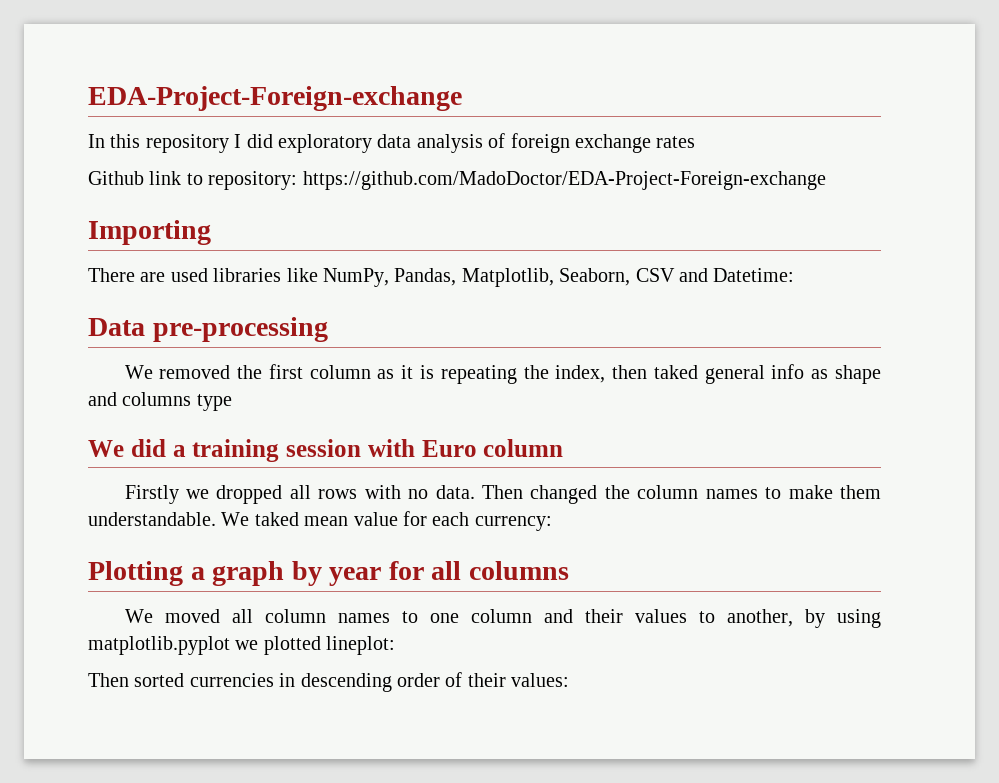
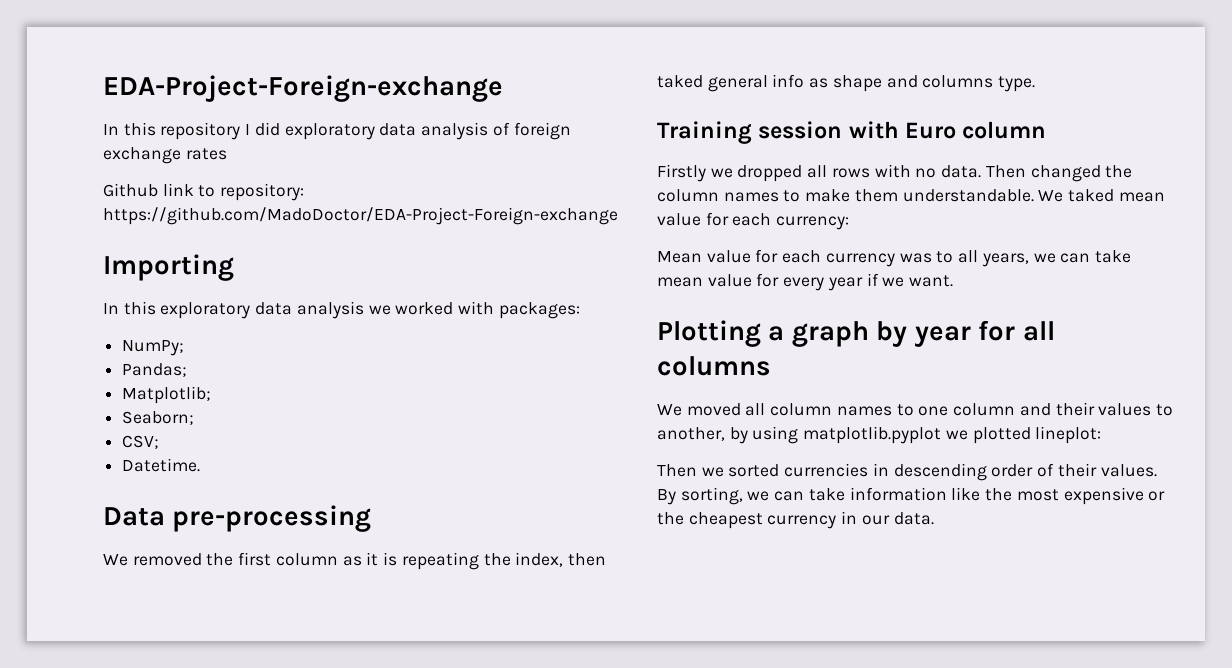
[88,268,795,287] There are used libraries like NumPy, Pandas, Matplotlib, Seaborn, CSV and Datetime: -> [103,301,580,319] [122,340,185,356] [122,363,188,377] [122,386,212,404] [122,411,195,425] [122,435,160,449] [122,458,201,472] In this exploratory data analysis we worked with packages: // NumPy; // Pandas; // Matplotlib; // Seaborn; // CSV; // Datetime.
[196,394,232,411] [88,439,280,462] type // We did a training -> [998,76,1036,92] [657,121,752,144] type. // Training
(552, 523) none -> [657,249,1131,267] [657,273,954,291] // Mean value for each currency was to all years, we can take mean value for every year if we want.
(129, 680) none -> [701,467,724,477] we
[511,673,570,687] values: -> [1100,464,1157,477] [657,487,1166,505] [657,511,934,529] values. By sorting, we can take information like the most expensive or the cheapest currency in our data.

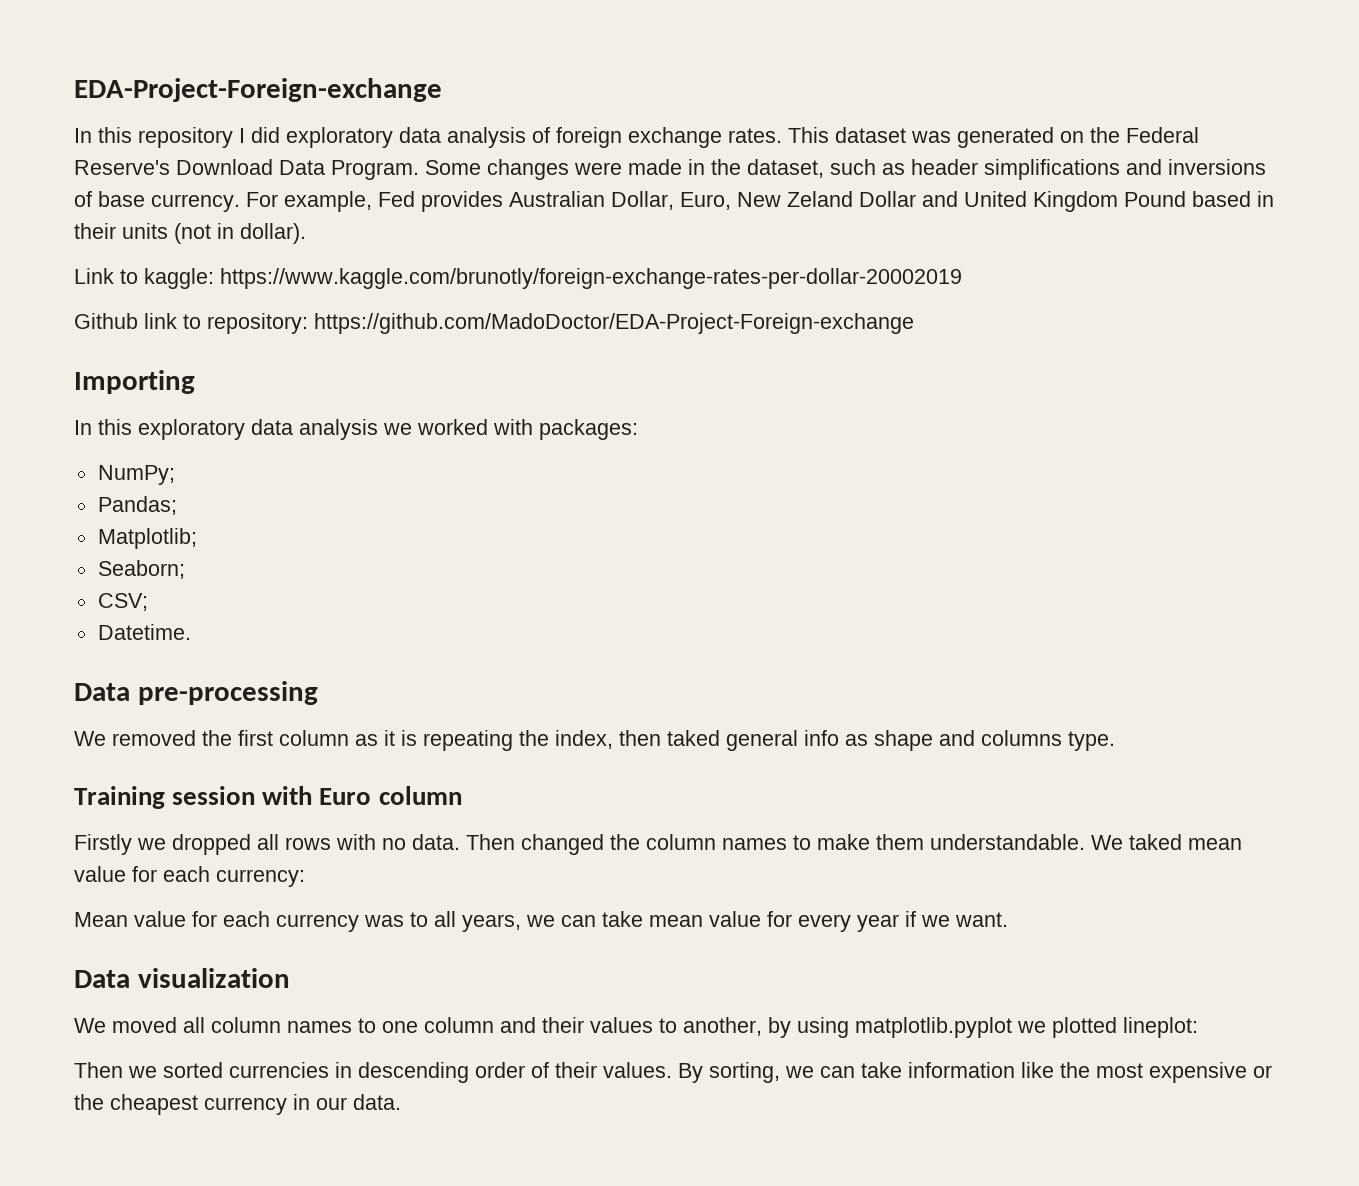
[185,148,227,160] rates -> [728,127,1199,148] [74,159,1266,180] [74,191,1274,212] [74,223,306,244] [74,268,962,289] rates. This dataset was generated on the Federal Reserve's Download Data Program. Some changes were made in the dataset, such as header simplifications and inversions of base currency. For example, Fed provides Australian Dollar, Euro, New Zeland Dollar and United Kingdom Pound based in their units (not in dollar). // Link to kaggle: https://www.kaggle.com/brunotly/foreign-exchange-rates-per-dollar-20002019
[657,320,1055,347] [657,356,771,376] Plotting a graph by year for all columns -> [74,968,290,988] Data visualization

